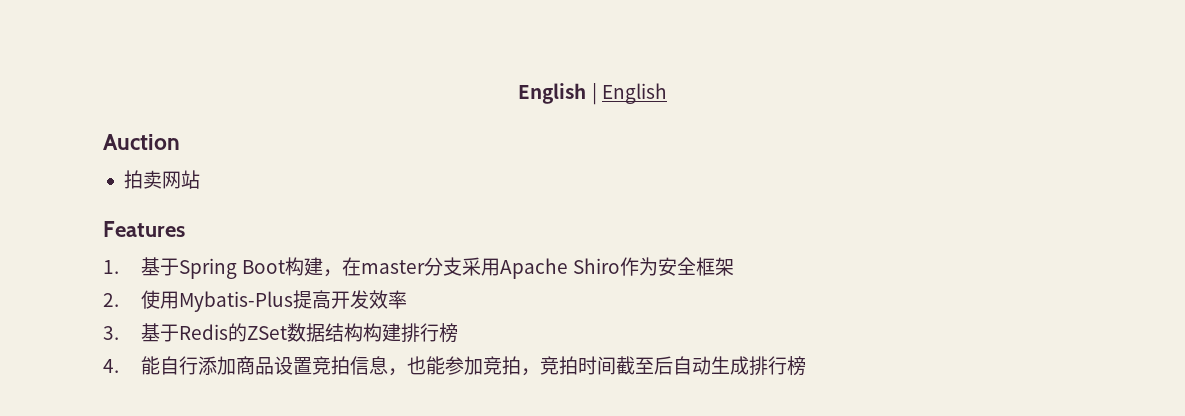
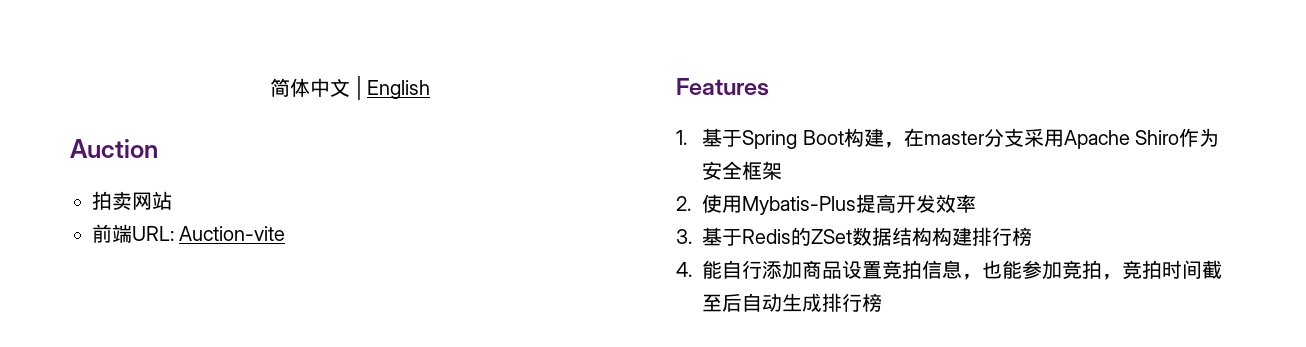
[518,83,587,104] English -> [270,78,351,97] 简体中文
(200, 179) none -> [92,224,286,243] // 前端URL: Auction-vite

